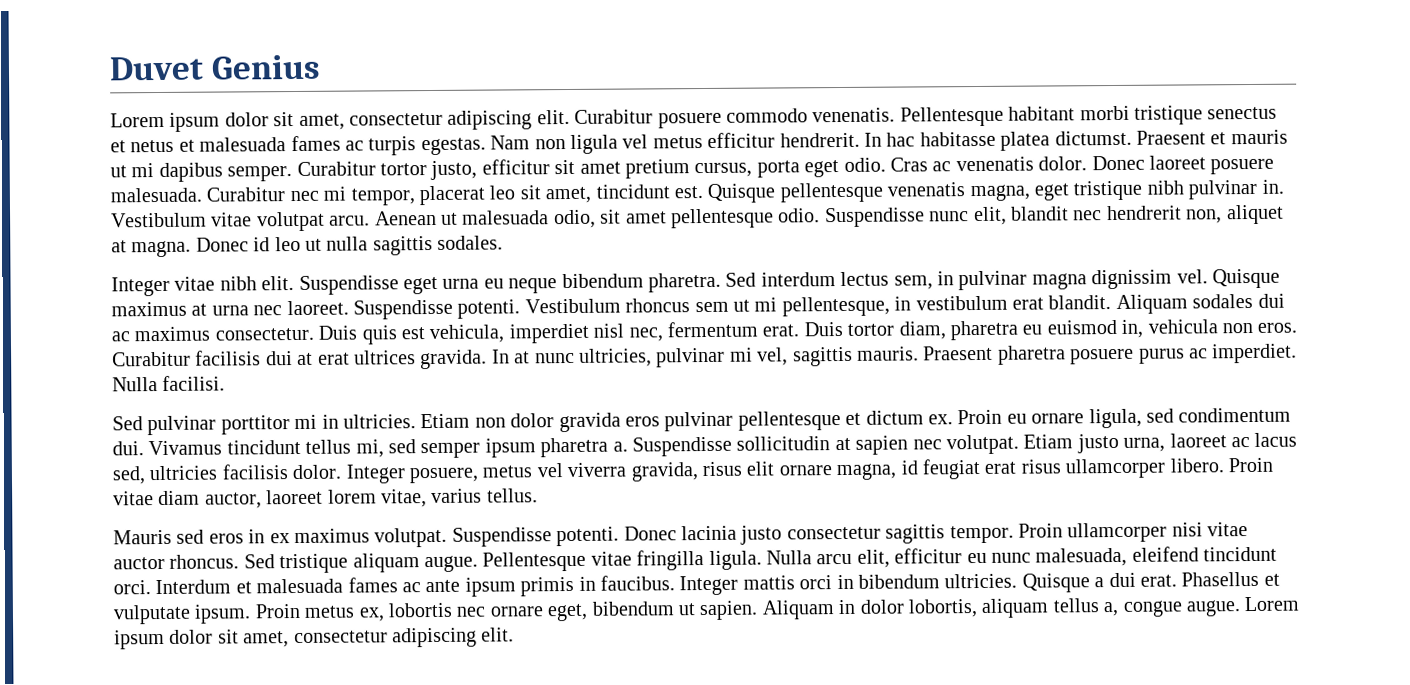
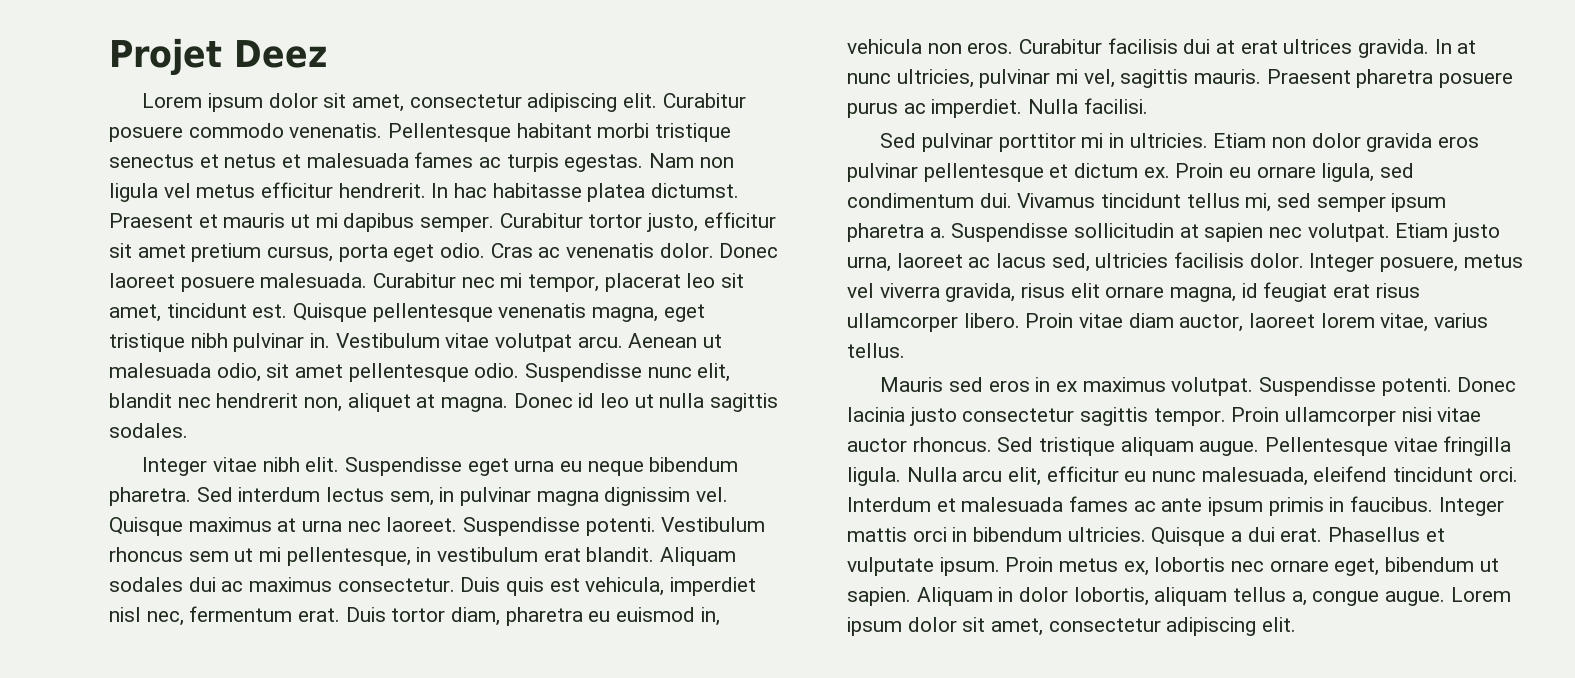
[109,54,322,81] Duvet Genius -> [109,38,327,75] Projet Deez

